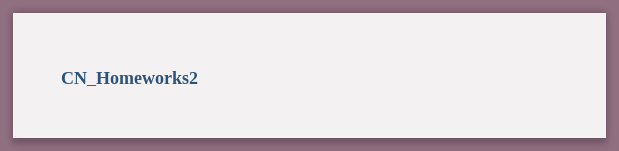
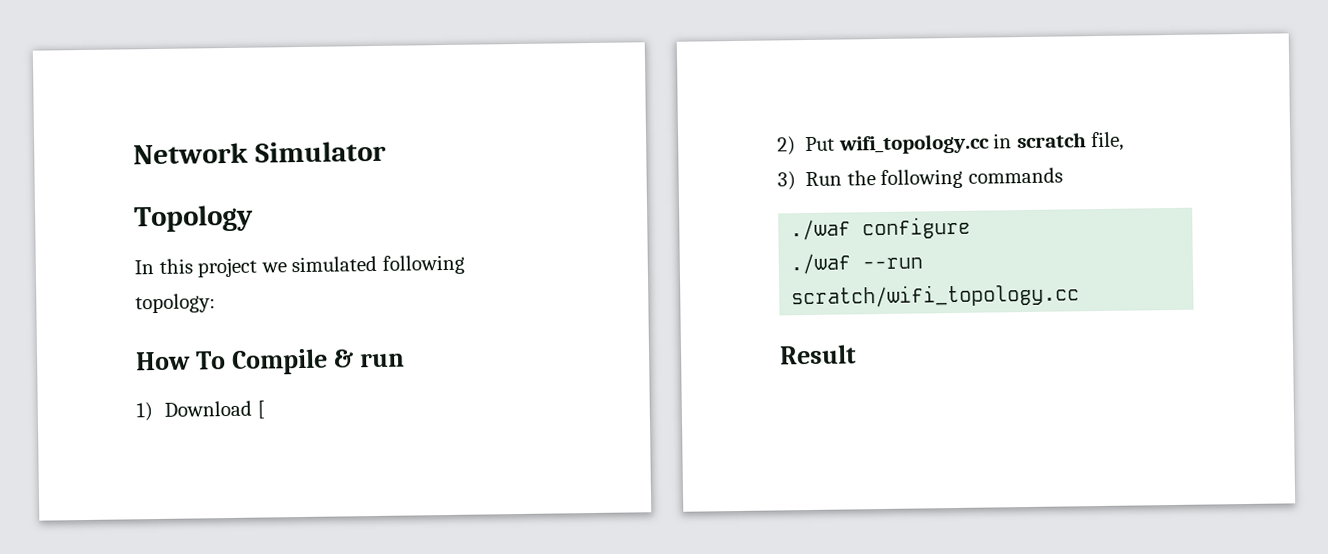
[61,71,198,86] CN_Homeworks2 -> [133,140,387,165] [133,204,254,233] [134,254,465,278] [135,293,216,314] [135,348,405,375] [136,400,265,422] [777,131,1125,156] [777,167,1063,191] [790,216,972,241] [790,253,924,275] [791,283,1081,309] [779,344,857,365] Network Simulator // Topology // In this project we simulated following topology: // How To Compile & run // 1) Download [ // 2) Put wifi_topology.cc in scratch file, // 3) Run the following commands // ./waf configure // ./waf --run scratch/wifi_topology.cc // Result

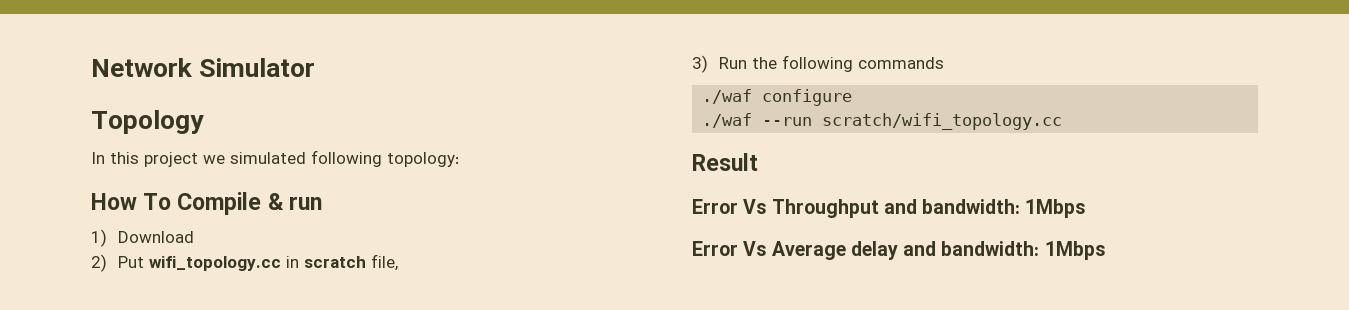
[256,400,265,419] [ -> (195, 237) none
(857, 354) none -> [692,199,1086,218] [692,241,1105,260] // Error Vs Throughput and bandwidth: 1Mbps // Error Vs Average delay and bandwidth: 1Mbps

